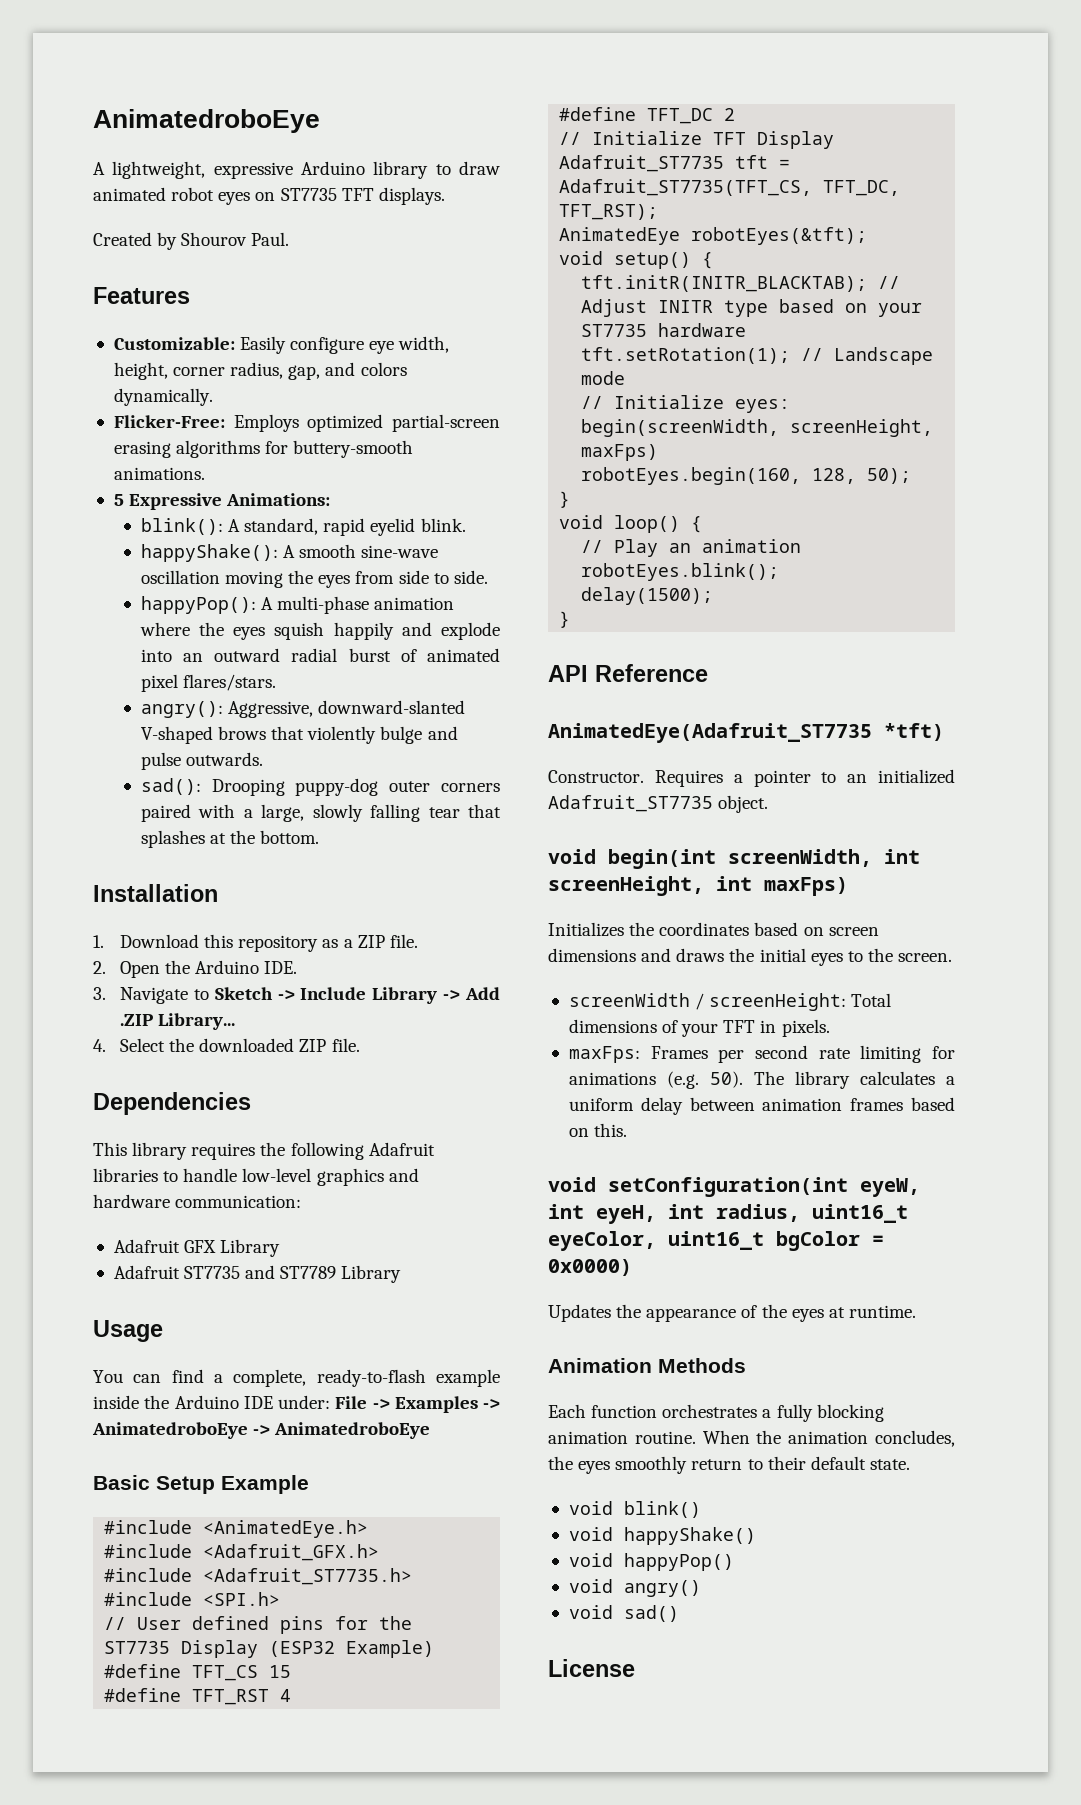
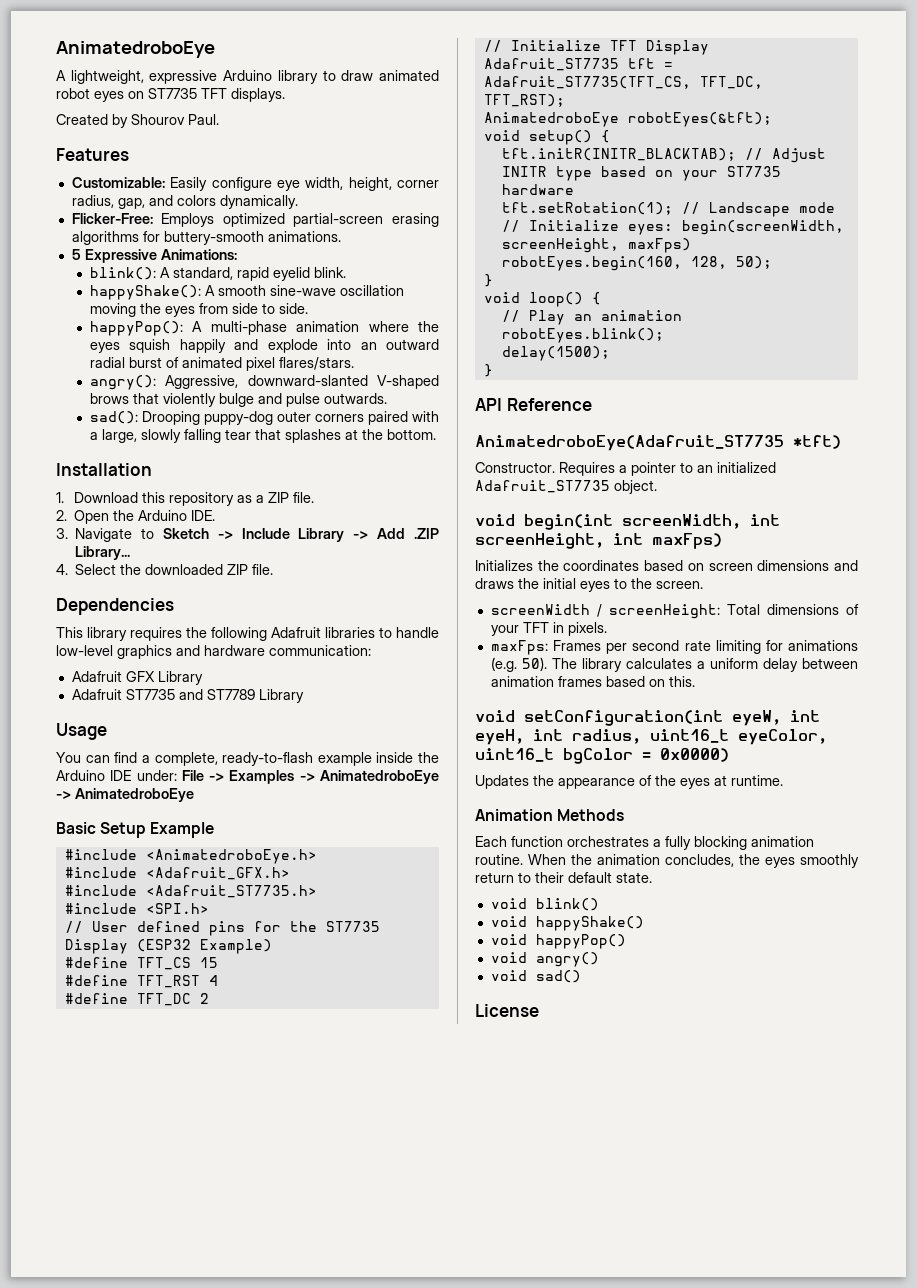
[203,1520,369,1538] <AnimatedEye.h> -> [145,849,317,864] <AnimatedroboEye.h>
[559,227,681,245] AnimatedEye -> [483,112,619,127] AnimatedroboEye
[548,723,872,743] AnimatedEye(Adafruit_ST7735 -> [475,435,784,451] AnimatedroboEye(Adafruit_ST7735

